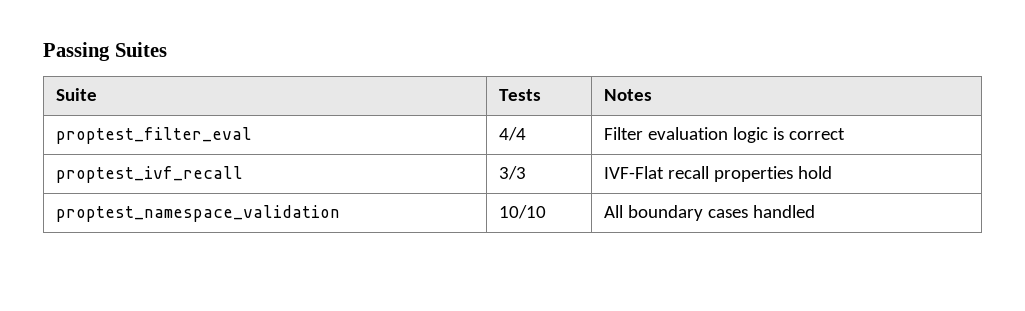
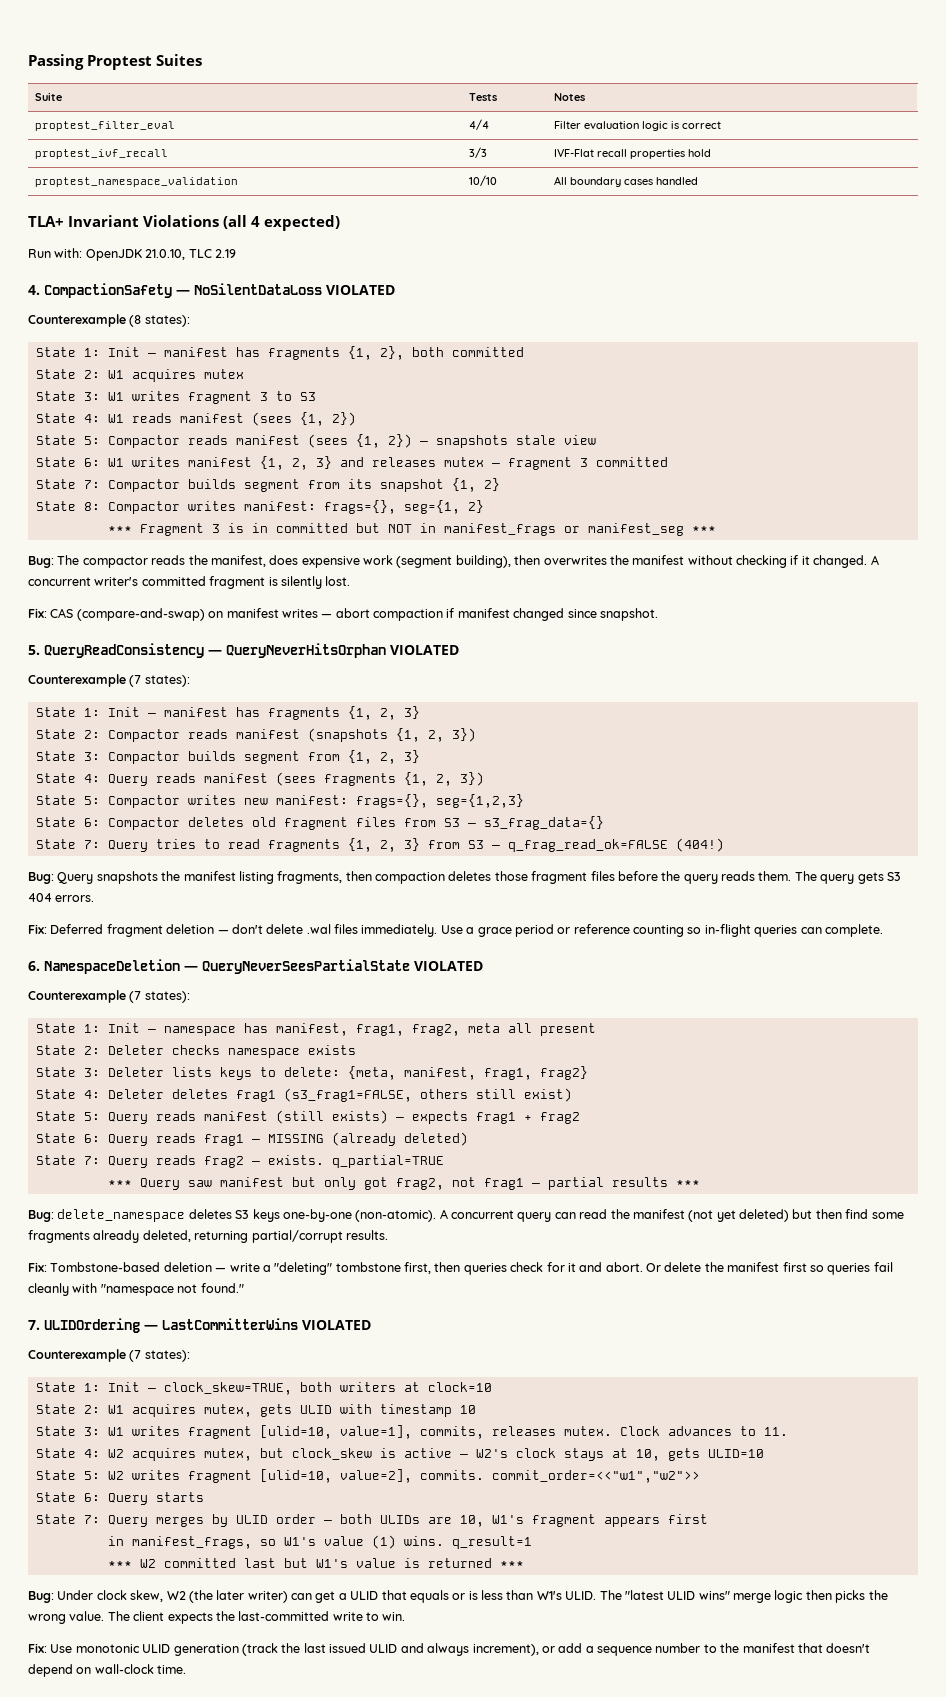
(110, 51) none -> [87,55,152,70] Proptest
(815, 211) none -> [28,215,340,231] [28,248,236,261] [28,283,395,298] [28,314,190,327] [35,346,524,360] [35,369,244,382] [35,391,316,404] [35,412,356,426] [35,434,596,448] [35,456,668,470] [35,478,500,492] [35,500,484,514] [107,523,716,536] [28,555,879,568] [28,576,351,589] [28,608,658,621] [28,643,459,658] [28,674,190,687] [35,706,420,720] [35,728,476,742] [35,750,420,764] [35,772,484,786] [35,794,524,808] [35,816,604,830] [35,838,724,852] [28,871,901,884] [28,893,95,902] [28,924,883,937] [28,959,483,974] [28,990,190,1003] [35,1023,596,1036] [35,1045,356,1058] [35,1066,588,1080] [35,1088,572,1102] [35,1110,580,1124] [35,1132,468,1146] [35,1155,444,1168] [107,1177,700,1190] [28,1209,904,1222] [28,1230,388,1243] [28,1262,893,1275] [28,1283,244,1296] [28,1318,371,1333] [28,1349,190,1362] [35,1382,492,1395] [35,1404,476,1417] [35,1425,788,1439] [35,1448,764,1461] [35,1469,700,1483] [35,1492,204,1505] [35,1514,708,1527] [107,1535,532,1549] [107,1558,524,1568] [28,1590,888,1603] [28,1611,406,1624] [28,1643,871,1656] [28,1664,187,1677] // TLA+ Invariant Violations (all 4 expected) // Run with: OpenJDK 21.0.10, TLC 2.19 // 4. CompactionSafety — NoSilentDataLoss VIOLATED // Counterexample (8 states): // State 1: Init — manifest has fragments {1, 2}, both committed // State 2: W1 acquires mutex // State 3: W1 writes fragment 3 to S3 // State 4: W1 reads manifest (sees {1, 2}) // State 5: Compactor reads manifest (sees {1, 2}) — snapshots stale view // State 6: W1 writes manifest {1, 2, 3} and releases mutex — fragment 3 committed // State 7: Compactor builds segment from its snapshot {1, 2} // State 8: Compactor writes manifest: frags={}, seg={1, 2} // *** Fragment 3 is in committed but NOT in manifest_frags or manifest_seg *** // Bug: The compactor reads the manifest, does expensive work (segment building), then overwrites the manifest without checking if it changed. A concurrent writer's committed fragment is silently lost. // Fix: CAS (compare-and-swap) on manifest writes — abort compaction if manifest changed since snapshot. // 5. QueryReadConsistency — QueryNeverHitsOrphan VIOLATED // Counterexample (7 states): // State 1: Init — manifest has fragments {1, 2, 3} // State 2: Compactor reads manifest (snapshots {1, 2, 3}) // State 3: Compactor builds segment from {1, 2, 3} // State 4: Query reads manifest (sees fragments {1, 2, 3}) // State 5: Compactor writes new manifest: frags={}, seg={1,2,3} // State 6: Compactor deletes old fragment files from S3 — s3_frag_data={} // State 7: Query tries to read fragments {1, 2, 3} from S3 — q_frag_read_ok=FALSE (404!) // Bug: Query snapshots the manifest listing fragments, then compaction deletes those fragment files before the query reads them. The query gets S3 404 errors. // Fix: Deferred fragment deletion — don't delete .wal files immediately. Use a grace period or reference counting so in-flight queries can complete. // 6. NamespaceDeletion — QueryNeverSeesPartialState VIOLATED // Counterexample (7 states): // State 1: Init — namespace has manifest, frag1, frag2, meta all present // State 2: Deleter checks namespace exists // State 3: Deleter lists keys to delete: {meta, manifest, frag1, frag2} // State 4: Deleter deletes frag1 (s3_frag1=FALSE, others still exist) // State 5: Query reads manifest (still exists) — expects frag1 + frag2 // State 6: Query reads frag1 — MISSING (already deleted) // State 7: Query reads frag2 — exists. q_partial=TRUE // *** Query saw manifest but only got frag2, not frag1 — partial results *** // Bug: delete_namespace deletes S3 keys one-by-one (non-atomic). A concurrent query can read the manifest (not yet deleted) but then find some fragments already deleted, returning partial/corrupt results. // Fix: Tombstone-based deletion — write a "deleting" tombstone first, then queries check for it and abort. Or delete the manifest first so queries fail cleanly with "namespace not found." // 7. ULIDOrdering — LastCommitterWins VIOLATED // Counterexample (7 states): // State 1: Init — clock_skew=TRUE, both writers at clock=10 // State 2: W1 acquires mutex, gets ULID with timestamp 10 // State 3: W1 writes fragment [ulid=10, value=1], commits, releases mutex. Clock advances to 11. // State 4: W2 acquires mutex, but clock_skew is active — W2's clock stays at 10, gets ULID=10 // State 5: W2 writes fragment [ulid=10, value=2], commits. commit_order=<<"w1","w2">> // State 6: Query starts // State 7: Query merges by ULID order — both ULIDs are 10, W1's fragment appears first // in manifest_frags, so W1's value (1) wins. q_result=1 // *** W2 committed last but W1's value is returned *** // Bug: Under clock skew, W2 (the later writer) can get a ULID that equals or is less than W1's ULID. The "latest ULID wins" merge logic then picks the wrong value. The client expects the last-committed write to win. // Fix: Use monotonic ULID generation (track the last issued ULID and always increment), or add a sequence number to the manifest that doesn't depend on wall-clock time.

